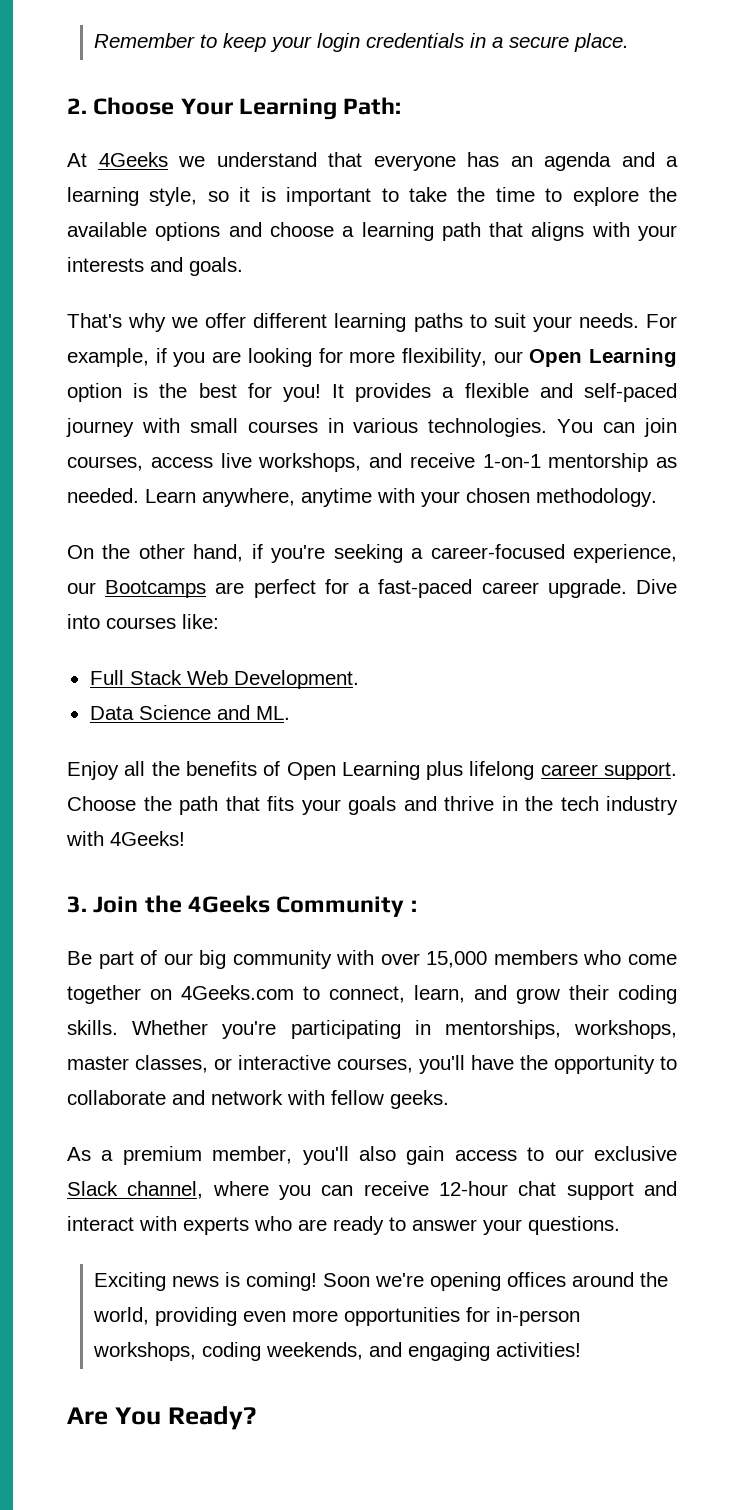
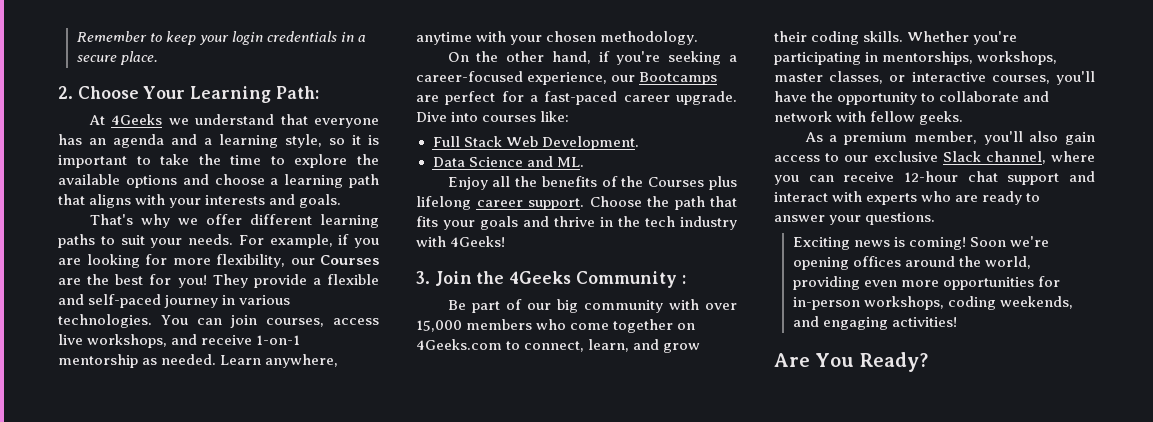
[529,348,677,367] [67,383,149,402] Open Learning option is -> [320,255,379,265] [58,278,81,285] Courses are
[332,383,432,402] It provides -> [212,274,307,288] They provide
[141,418,318,433] with small courses -> (219, 301) none
[286,761,420,780] Open Learning -> [621,176,705,187] the Courses

